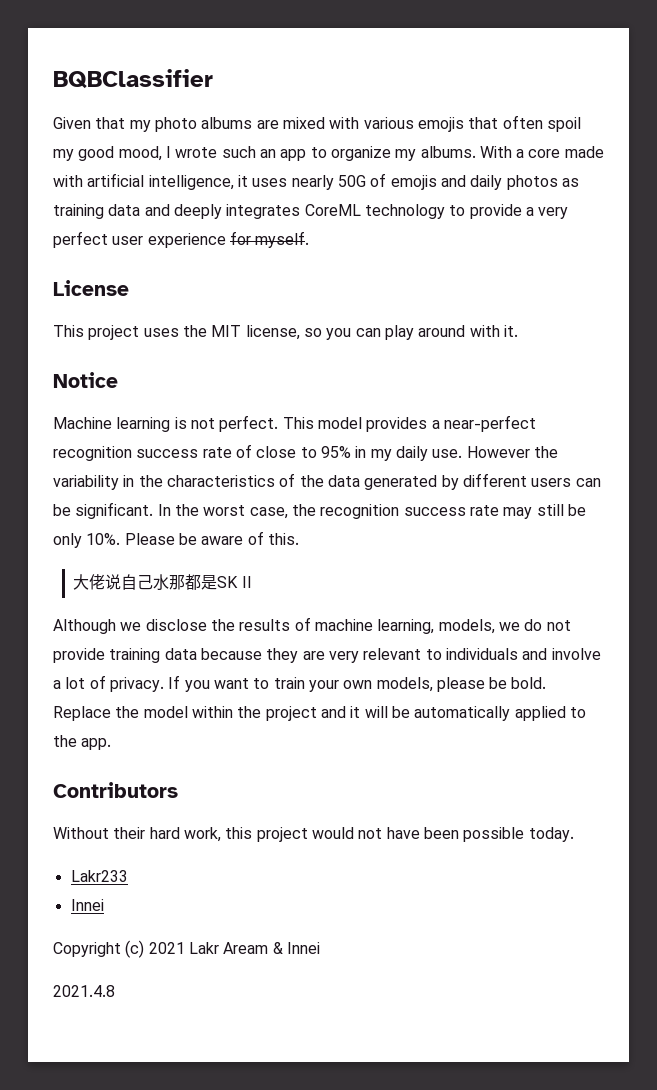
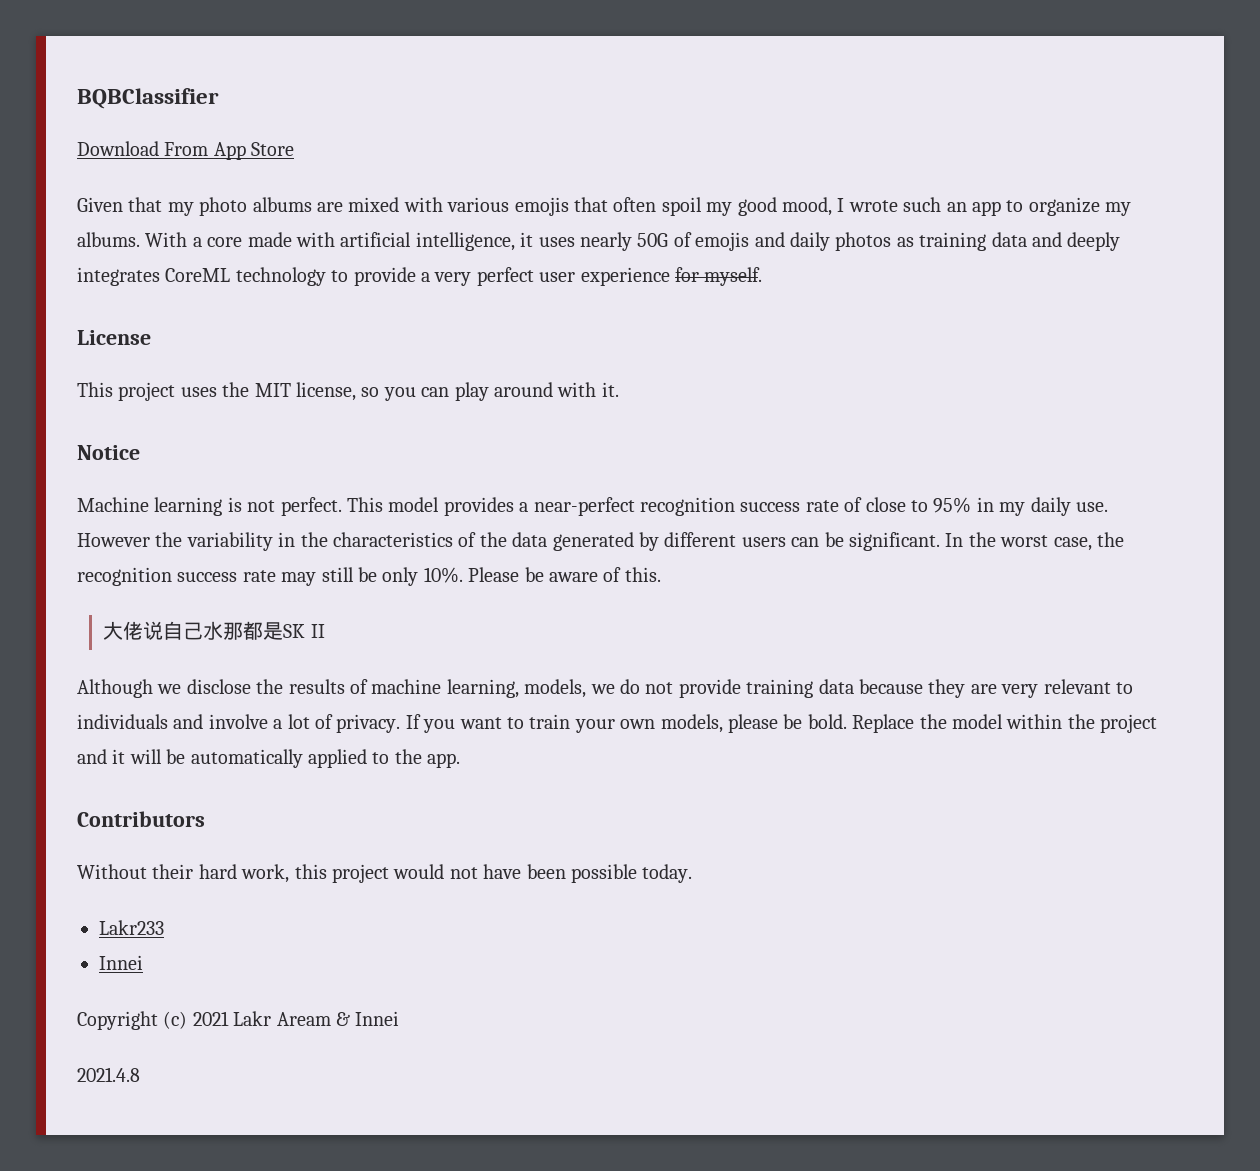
(213, 79) none -> [77,141,295,160] // Download From App Store

